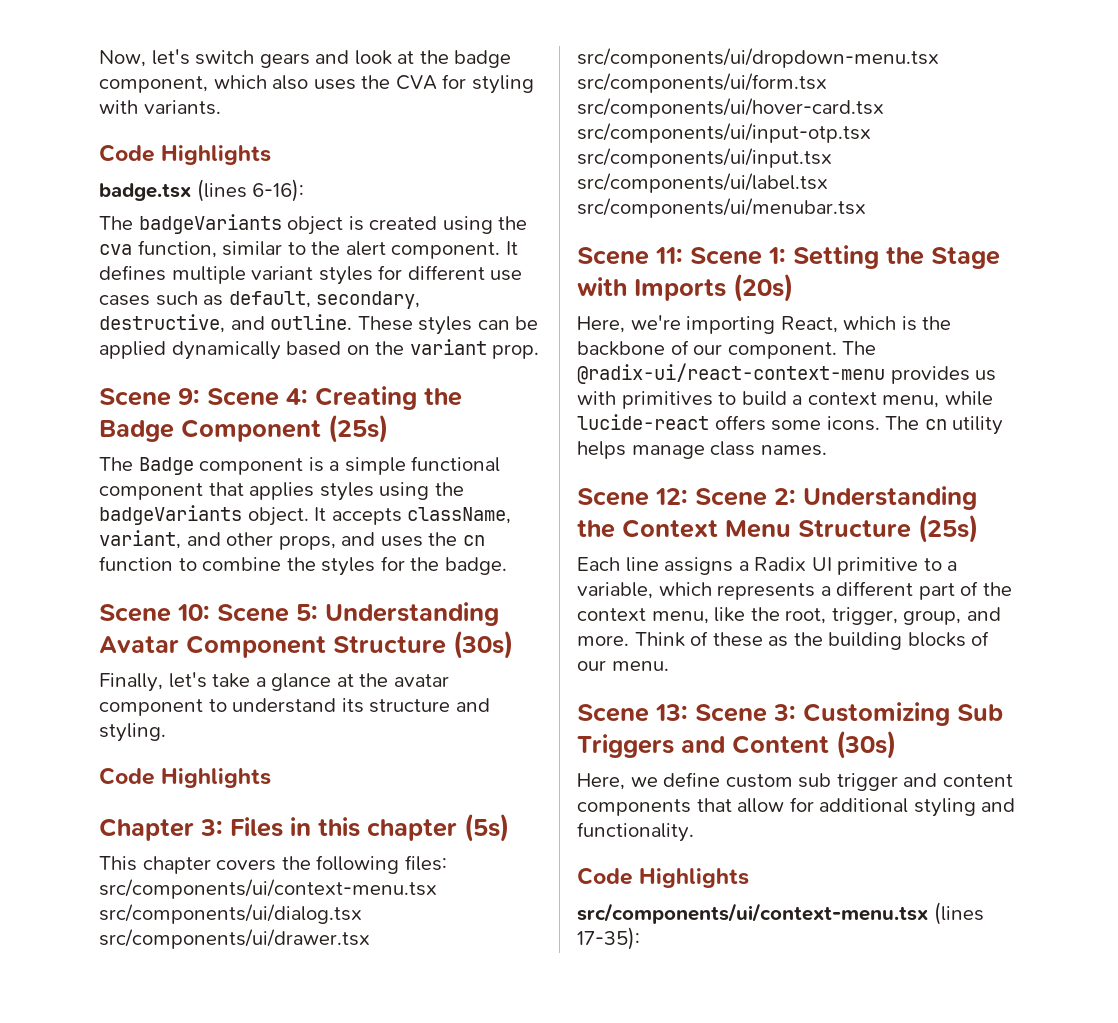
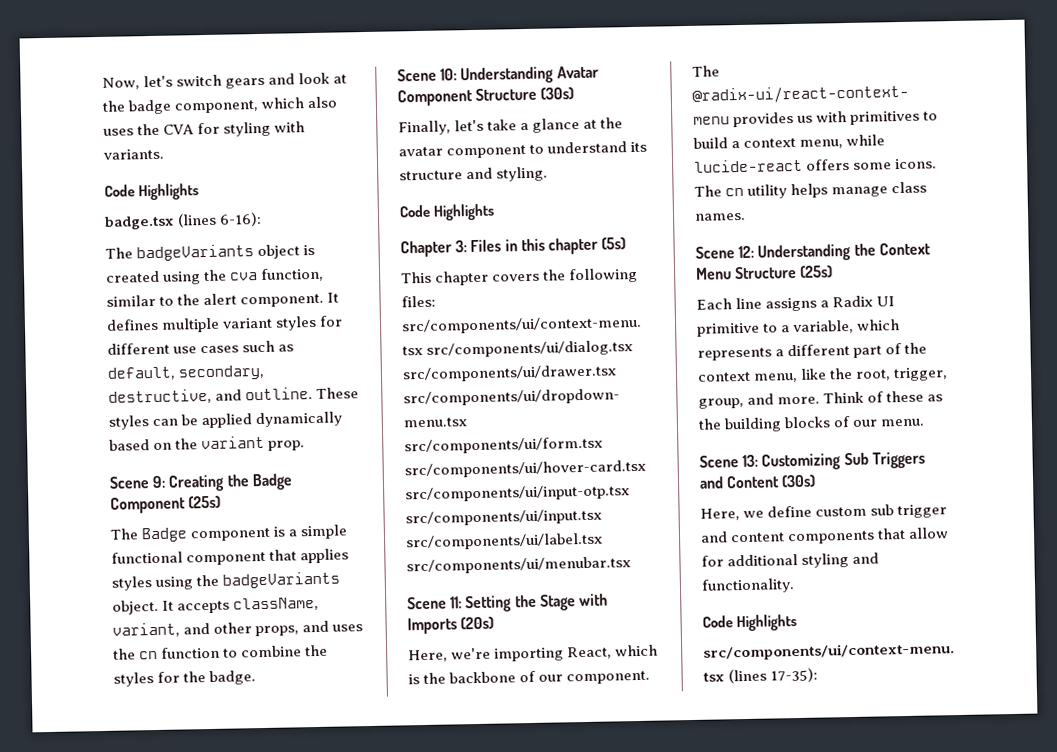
[207,388,308,406] Scene 4: -> (167, 482) none
[217,604,318,622] Scene 5: -> (458, 74) none
[690,247,786,265] Scene 1: -> (463, 602) none
[695,488,796,506] Scene 2: -> (755, 252) none
[695,704,796,722] Scene 3: -> (759, 461) none

